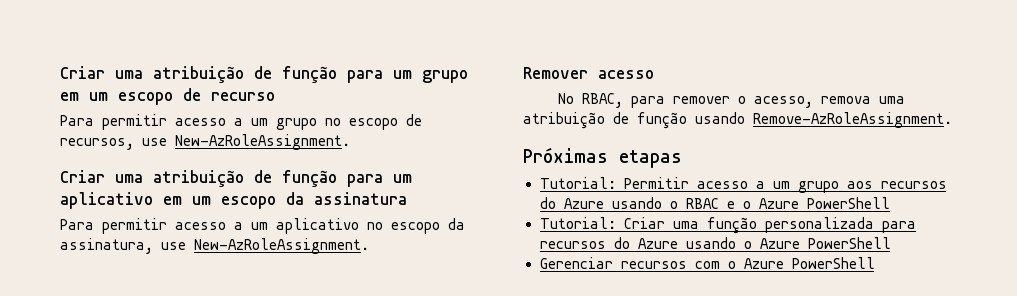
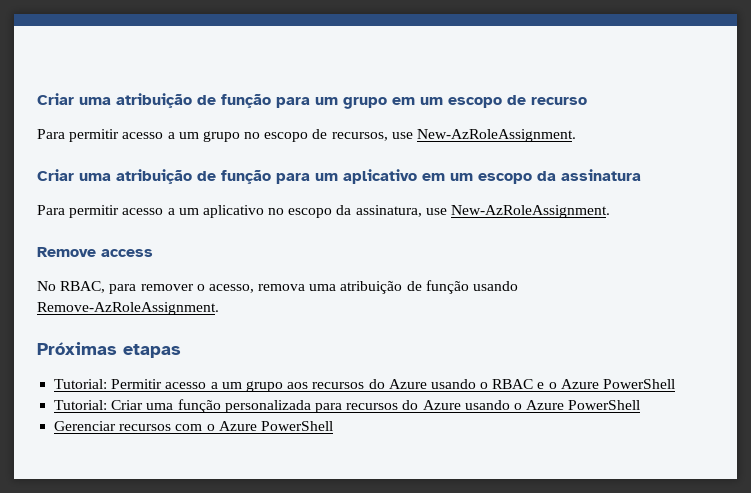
[523,67,654,79] Remover acesso -> [37,247,153,257] Remove access

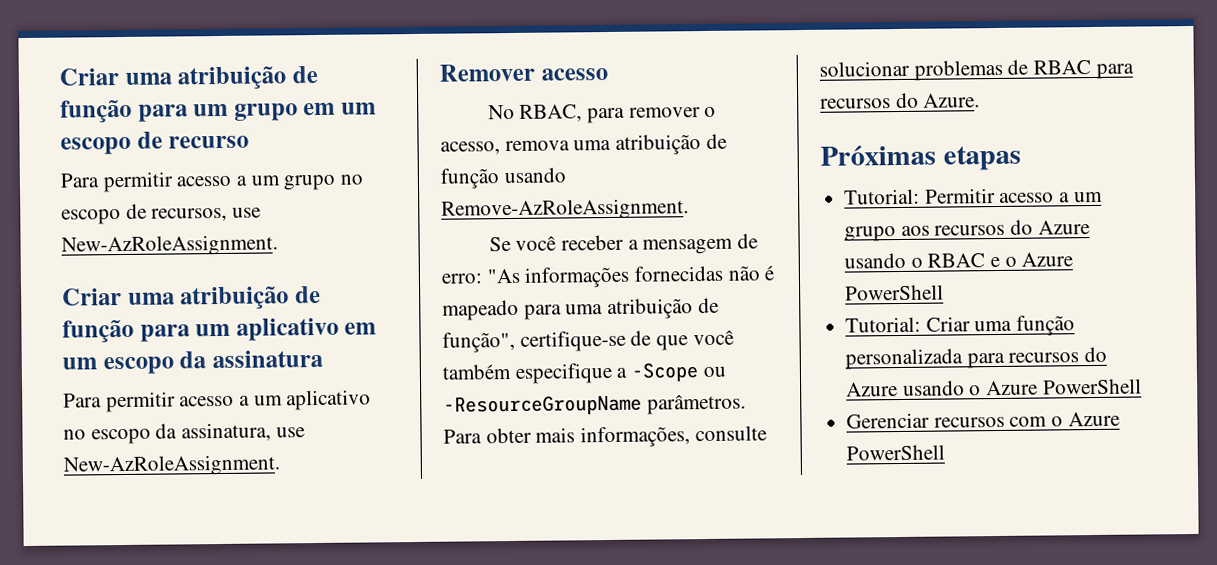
[37,247,153,257] Remove access -> [439,63,608,82] Remover acesso
(219, 308) none -> [488,233,758,255] [441,265,775,288] [442,297,719,321] [442,330,734,353] [442,362,726,384] [443,394,746,416] [443,425,767,448] [819,59,1134,81] [820,92,981,109] // Se você receber a mensagem de erro: "As informações fornecidas não é mapeado para uma atribuição de função", certifique-se de que você também especifique a -Scope ou -ResourceGroupName parâmetros. Para obter mais informações, consulte solucionar problemas de RBAC para recursos do Azure.

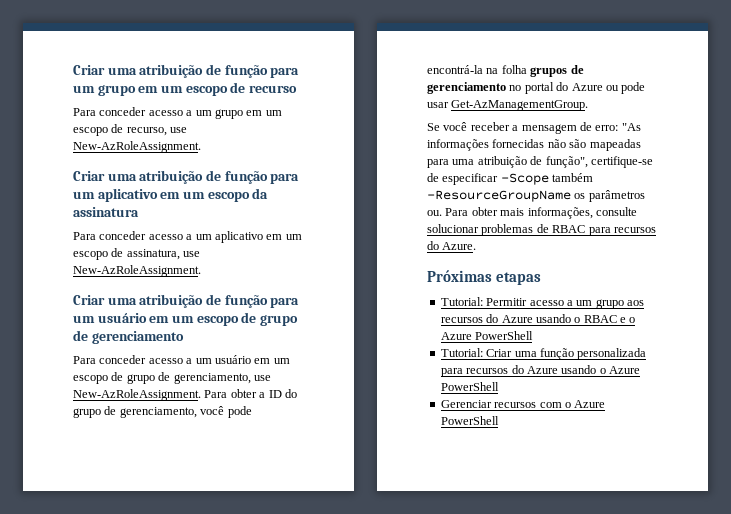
[102,171,364,193] [61,203,228,225] permitir acesso a um grupo no escopo de recursos, -> [99,107,282,119] [73,124,167,136] conceder acesso a um grupo em um escopo de recurso,
[105,391,176,413] permitir -> [99,231,147,240] conceder
[63,423,178,445] no escopo da -> [266,234,302,240] [73,248,124,260] em um escopo de
[439,63,608,82] [487,104,717,124] [440,133,727,155] [440,167,566,189] [441,198,689,221] Remover acesso // No RBAC, para remover o acesso, remova uma atribuição de função usando Remove-AzRoleAssignment. -> [73,294,300,308] [73,312,298,326] [73,330,184,344] [73,355,290,364] [73,372,271,384] [73,389,297,401] [73,406,252,418] [427,65,584,77] [427,82,646,94] [427,100,589,111] Criar uma atribuição de função para um usuário em um escopo de grupo de gerenciamento // Para conceder acesso a um usuário em um escopo de grupo de gerenciamento, use New-AzRoleAssignment. Para obter a ID do grupo de gerenciamento, você pode encontrá-la na folha grupos de gerenciamento no portal do Azure ou pode usar Get-AzManagementGroup.
[764,265,775,281] [442,299,519,321] é mapeado -> [569,139,641,151] são mapeadas
[656,330,734,351] [442,362,726,384] [443,394,746,416] que você também especifique a -Scope ou -ResourceGroupName parâmetros. -> [442,173,594,185] [427,190,645,202] [427,210,442,216] especificar -Scope também -ResourceGroupName os parâmetros ou.

